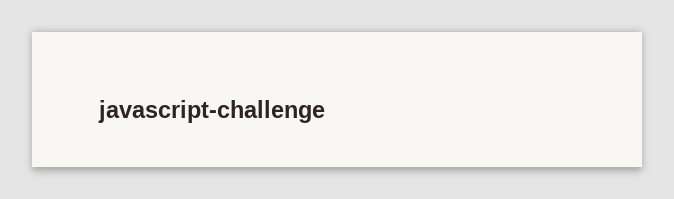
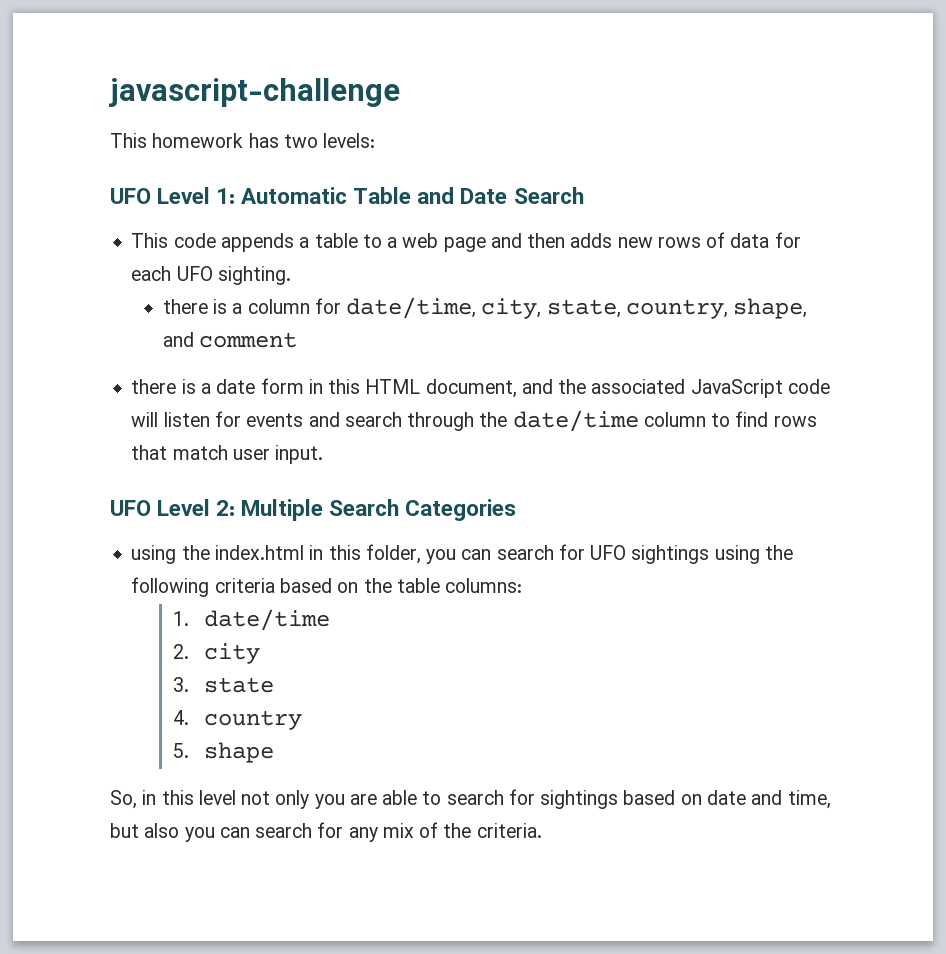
(325, 111) none -> [110,133,376,148] [110,187,584,204] [131,232,801,252] [131,266,291,285] [162,297,808,319] [162,332,297,348] [131,378,830,398] [131,410,817,432] [131,445,324,464] [110,499,517,521] [131,544,793,564] [131,577,523,597] [172,609,330,631] [172,643,260,664] [172,677,274,693] [172,710,302,730] [172,742,274,763] [110,789,831,809] [110,822,542,842] // This homework has two levels: // UFO Level 1: Automatic Table and Date Search // This code appends a table to a web page and then adds new rows of data for each UFO sighting. // there is a column for date/time, city, state, country, shape, and comment // there is a date form in this HTML document, and the associated JavaScript code will listen for events and search through the date/time column to find rows that match user input. // UFO Level 2: Multiple Search Categories // using the index.html in this folder, you can search for UFO sightings using the following criteria based on the table columns: // 1. date/time // 2. city // 3. state // 4. country // 5. shape // So, in this level not only you are able to search for sightings based on date and time, but also you can search for any mix of the criteria.

